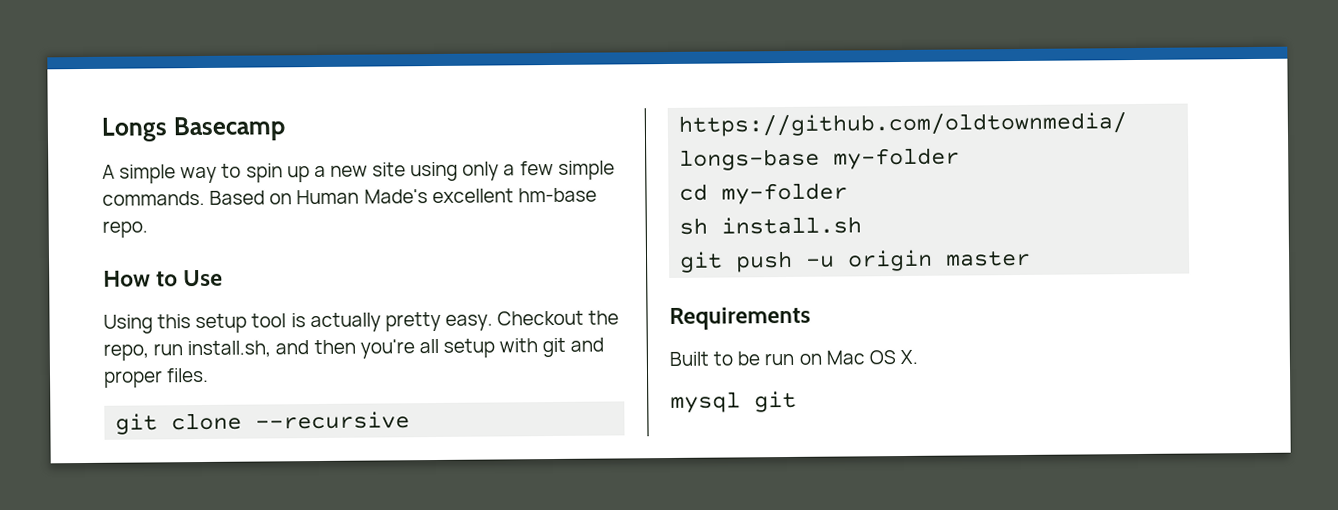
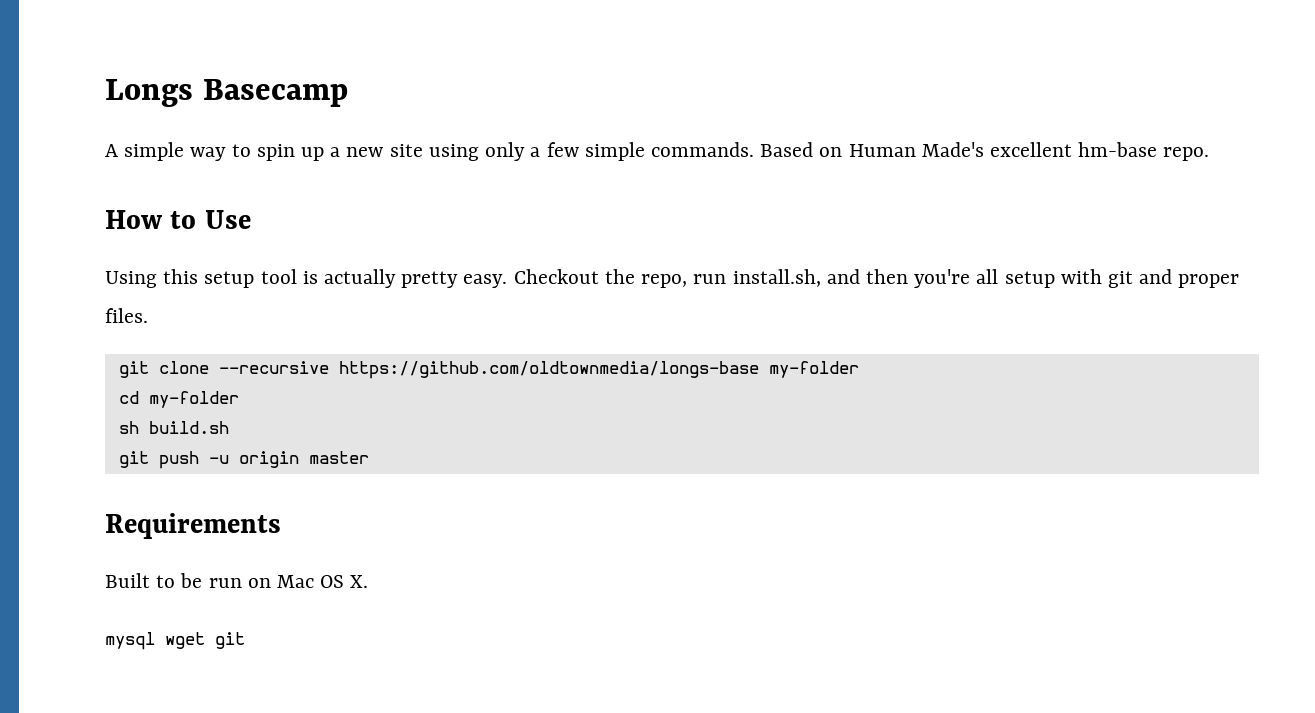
[721,216,863,235] install.sh -> [148,421,229,434] build.sh
(741, 402) none -> [165,632,205,649] wget

